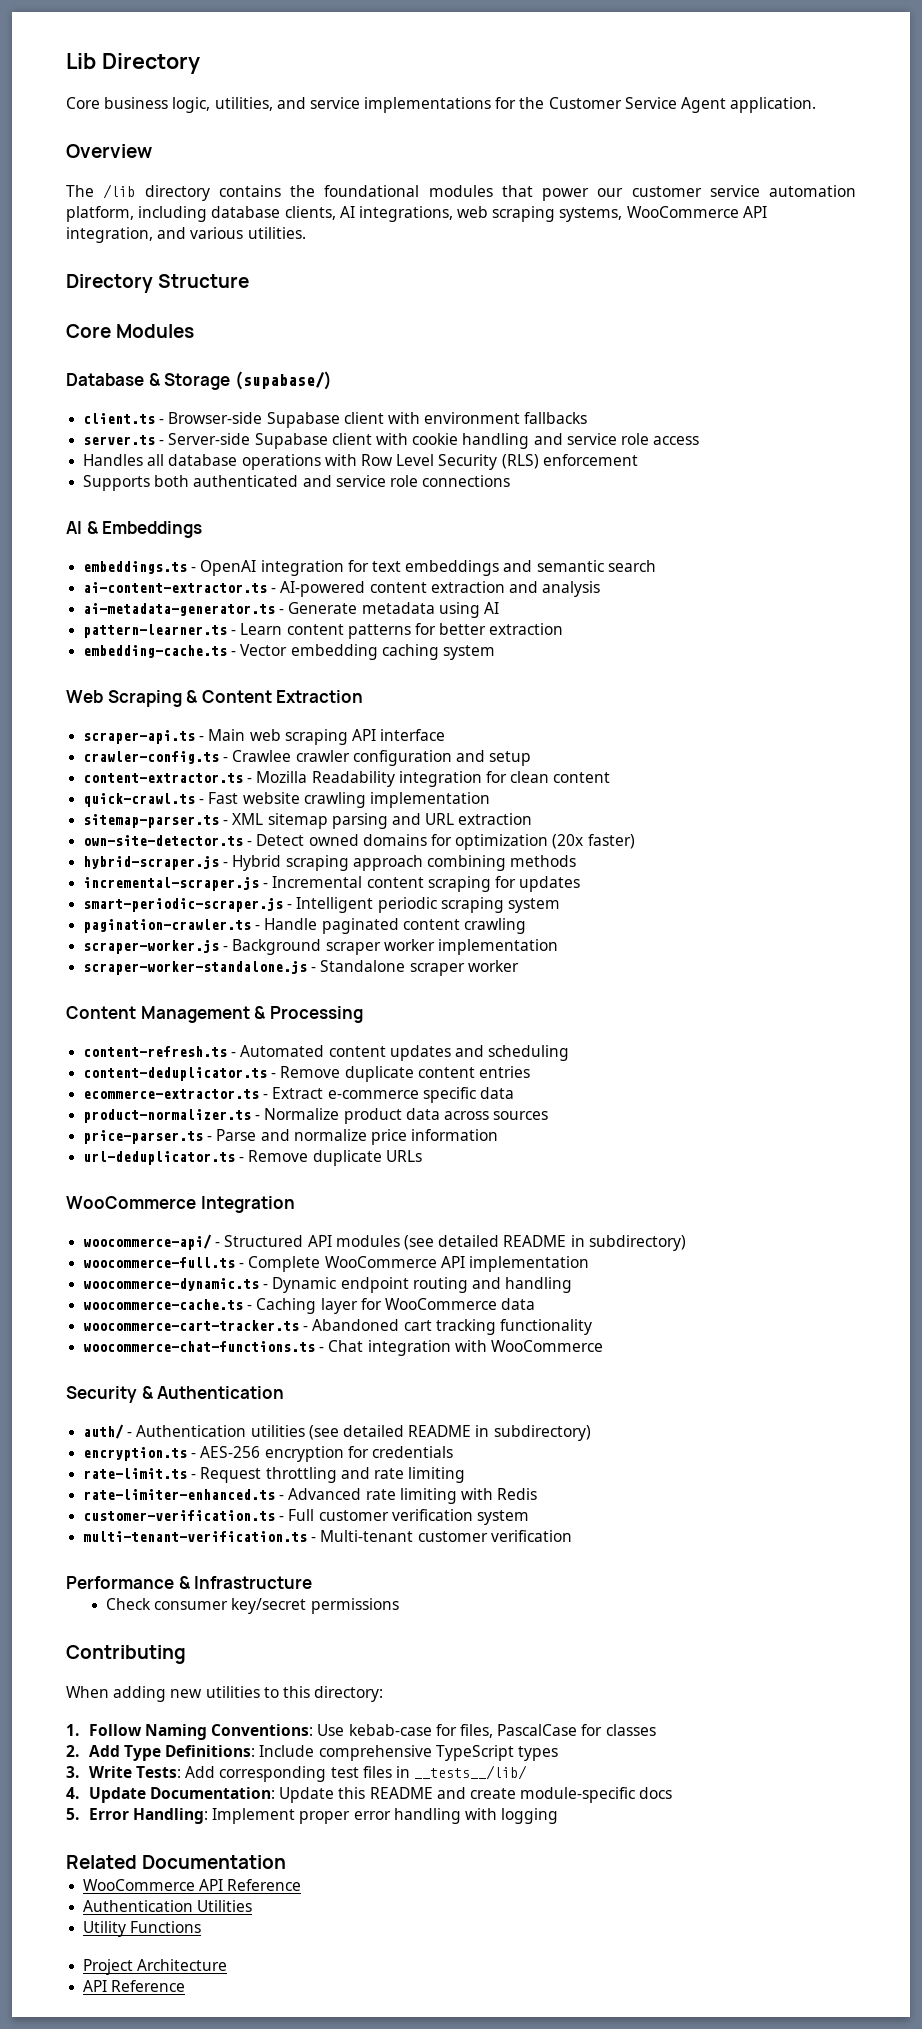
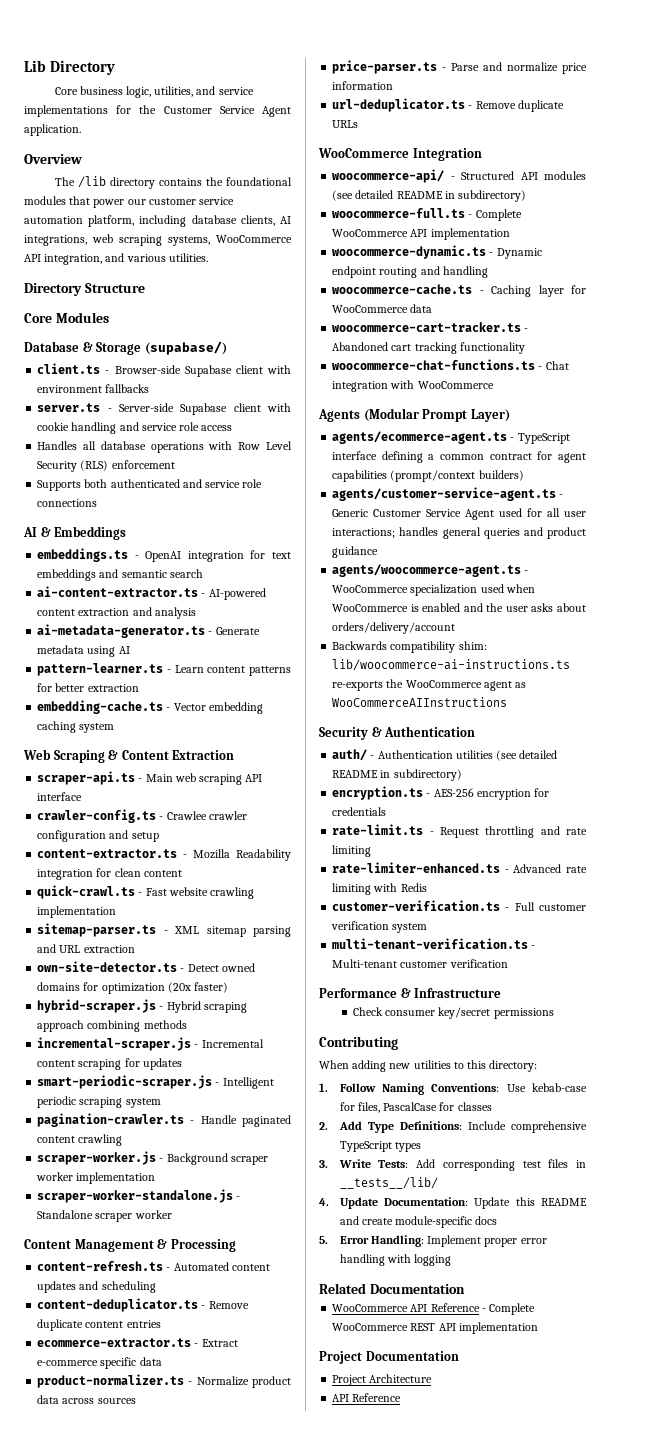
(603, 1346) none -> [318,408,510,422] [332,431,570,444] [332,451,586,463] [332,470,524,482] [332,487,564,501] [332,508,586,520] [332,527,586,539] [332,546,379,558] [332,564,529,577] [332,584,535,596] [332,603,586,612] [332,622,456,634] [332,641,487,653] [332,659,571,671] [332,679,527,691] [332,697,508,707] // Agents (Modular Prompt Layer) // agents/ecommerce-agent.ts - TypeScript interface defining a common contract for agent capabilities (prompt/context builders) // agents/customer-service-agent.ts - Generic Customer Service Agent used for all user interactions; handles general queries and product guidance // agents/woocommerce-agent.ts - WooCommerce specialization used when WooCommerce is enabled and the user asks about orders/delivery/account // Backwards compatibility shim: lib/woocommerce-ai-instructions.ts re-exports the WooCommerce agent as WooCommerceAIInstructions
[83,1900,253,1912] [83,1921,202,1937] // Authentication Utilities // Utility Functions -> [481,1303,536,1315] [332,1322,538,1334] [319,1351,459,1364] - Complete WooCommerce REST API implementation // Project Documentation

